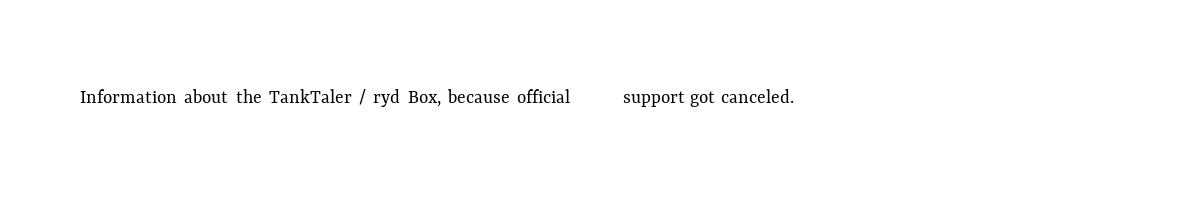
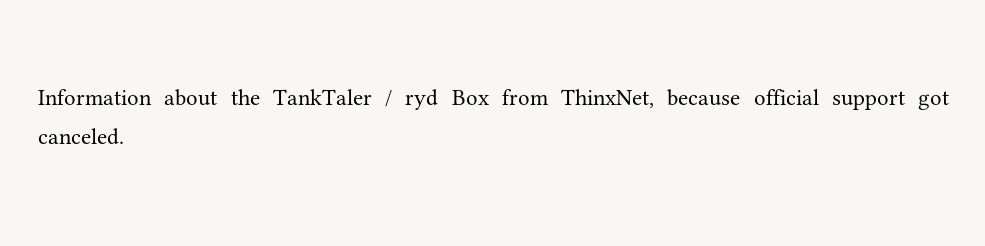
[407,91,441,107] Box, -> [451,89,654,108] Box from ThinxNet,

